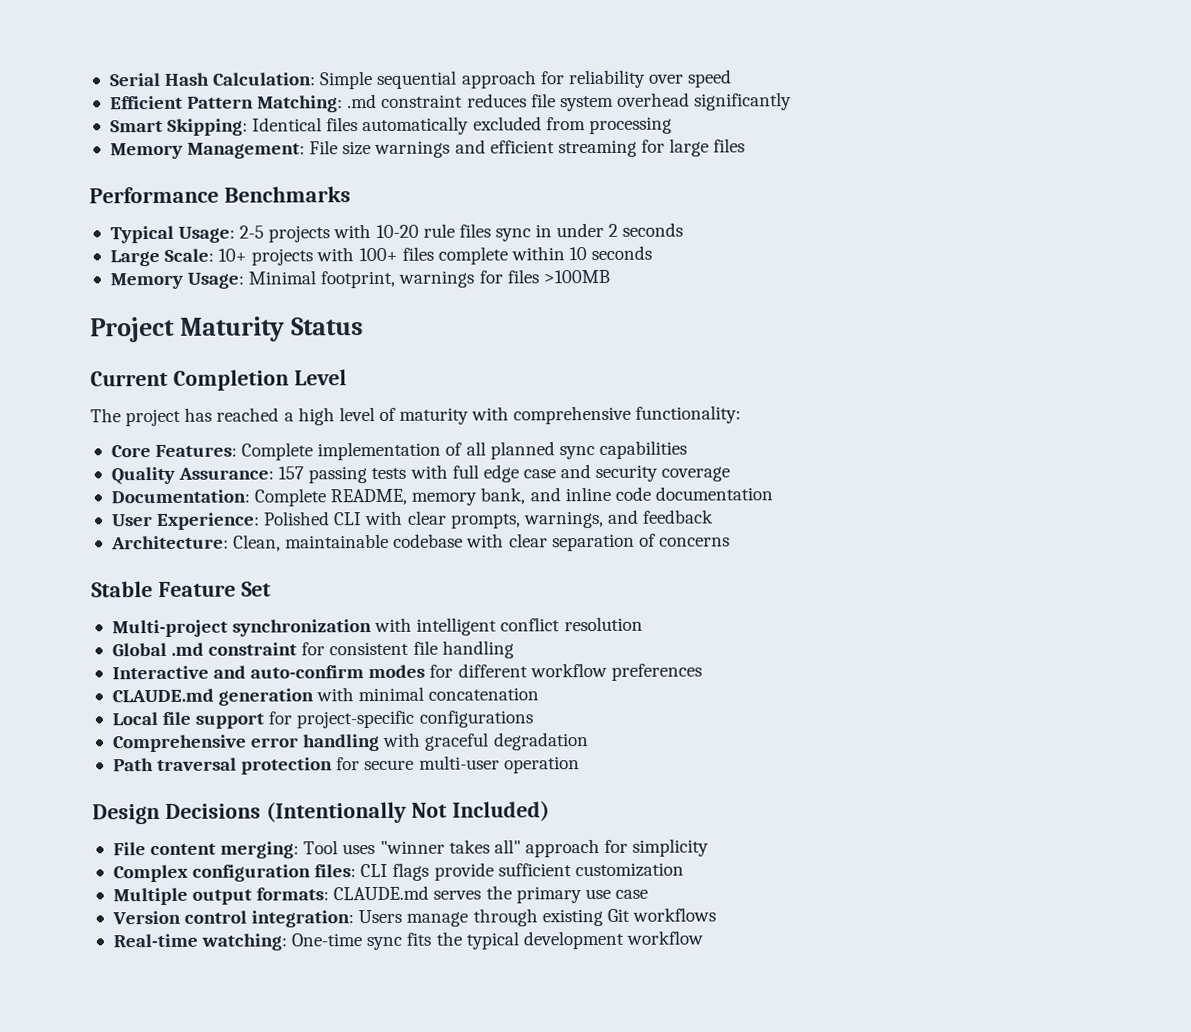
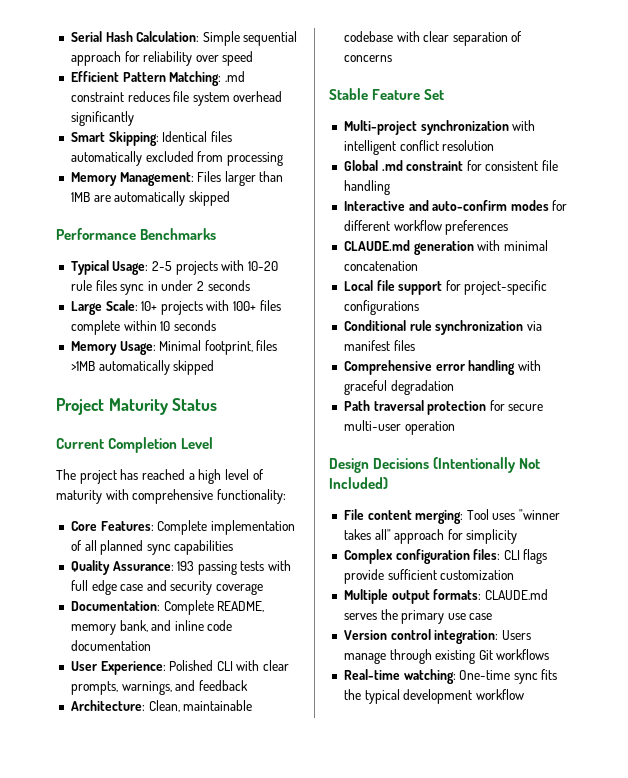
[309,138,746,158] File size warnings and efficient streaming for large files -> [197,171,284,186] [70,191,230,206] Files larger than 1MB are automatically skipped
[398,269,610,288] warnings for files >100MB -> [256,340,278,351] [70,360,215,375] files >1MB automatically skipped
[278,466,305,480] 157 -> [177,561,195,571] 193
(533, 719) none -> [343,320,542,335] [343,340,415,351] // Conditional rule synchronization via manifest files

